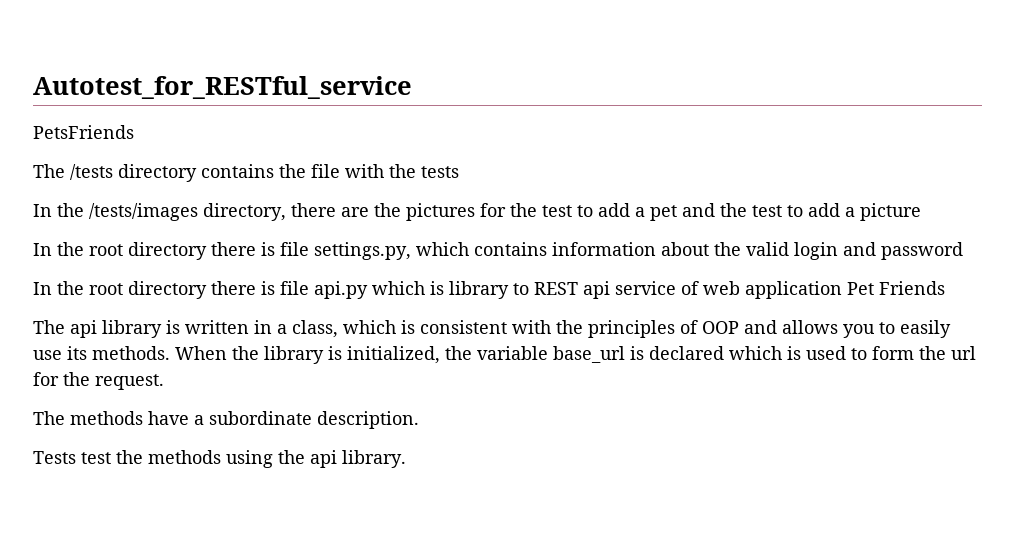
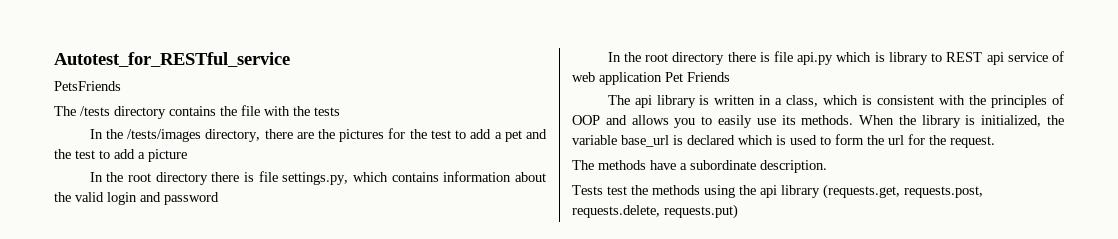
[342,450,406,468] library. -> [781,184,983,199] [572,204,738,219] library (requests.get, requests.post, requests.delete, requests.put)

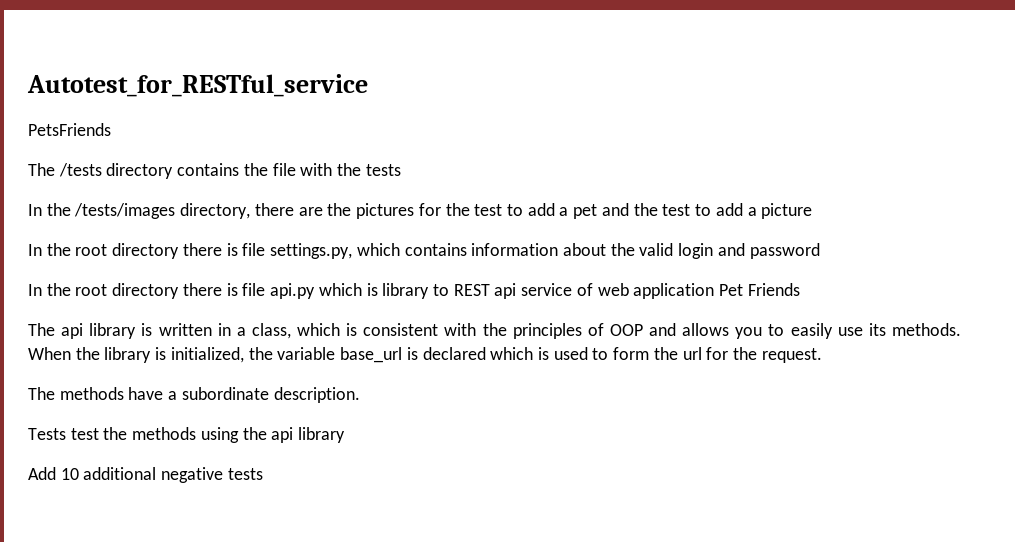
[823,184,983,199] [572,204,738,219] (requests.get, requests.post, requests.delete, requests.put) -> [28,467,263,483] // Add 10 additional negative tests

